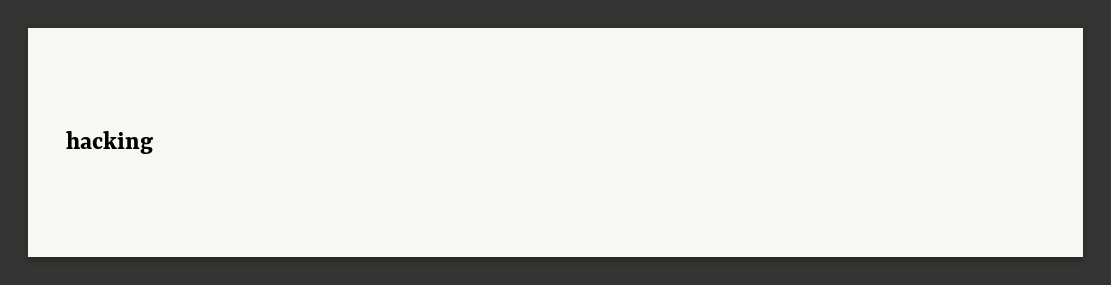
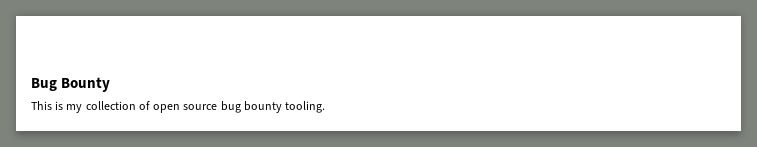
[66,131,153,154] hacking -> [31,77,111,92] [31,101,326,113] Bug Bounty // This is my collection of open source bug bounty tooling.

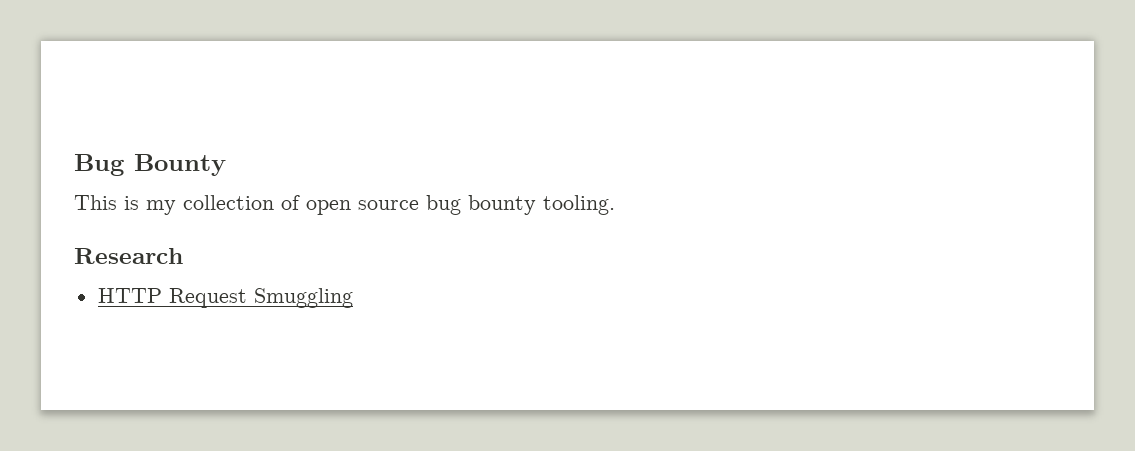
(326, 107) none -> [74,248,183,264] [97,288,353,308] // Research // HTTP Request Smuggling

